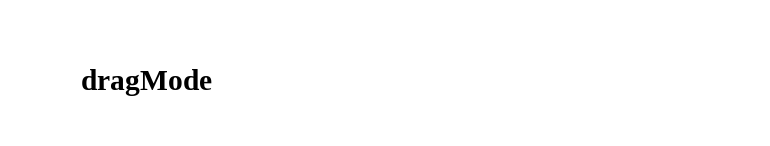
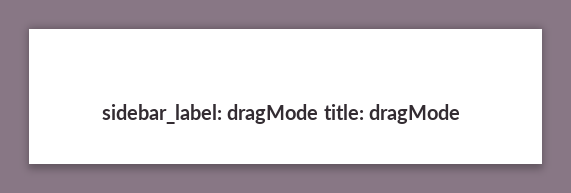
(81, 82) none -> [102,104,364,124] sidebar_label: dragMode title:

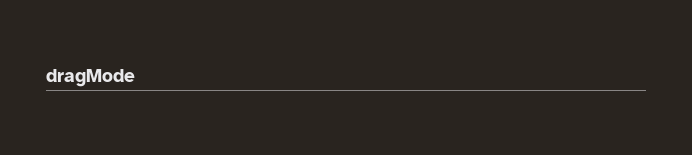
[102,104,364,124] sidebar_label: dragMode title: -> (46, 78) none

